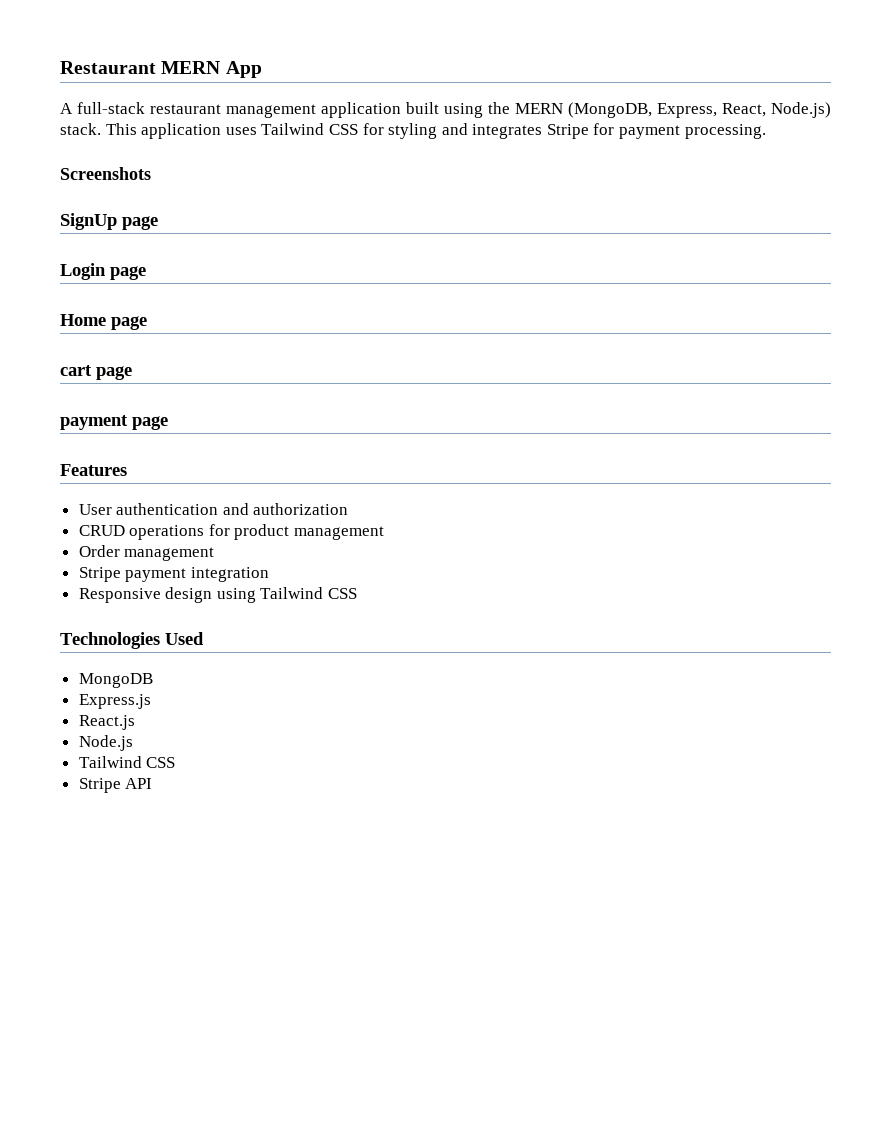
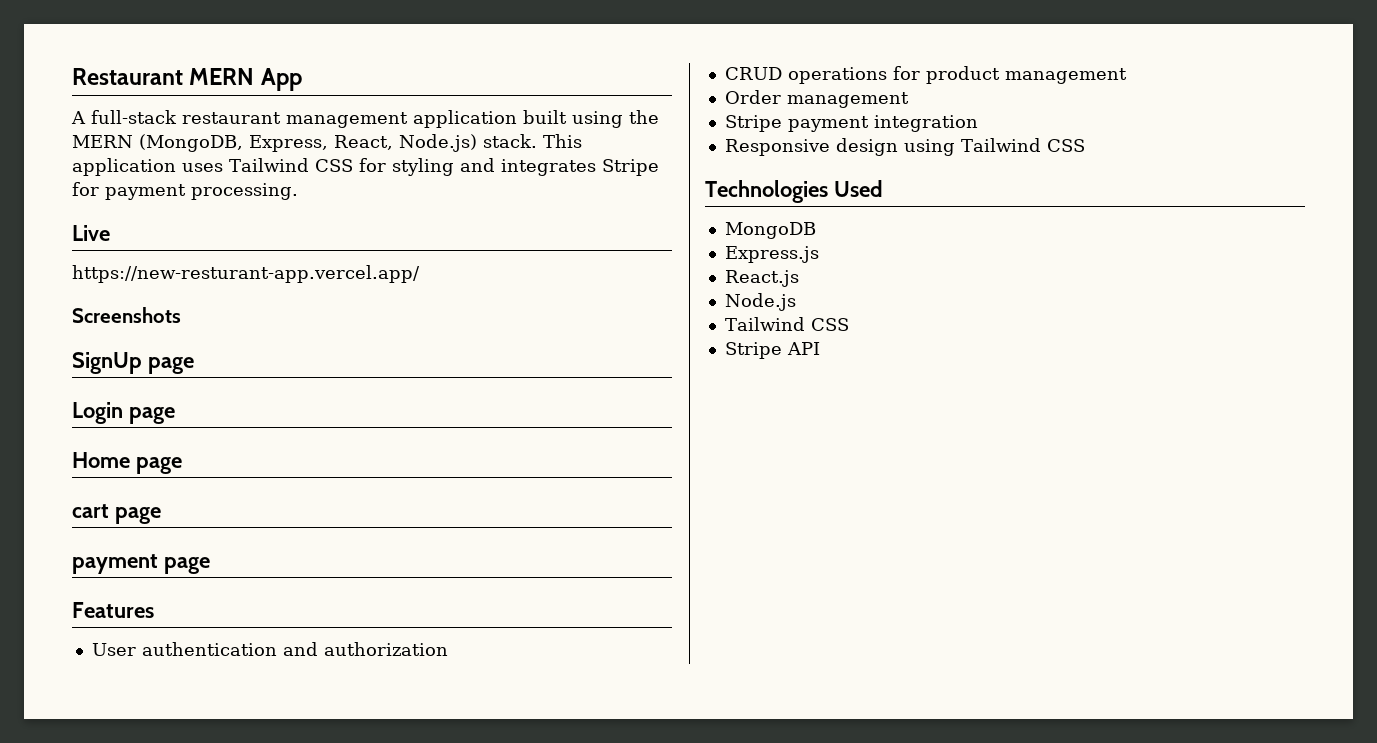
(766, 131) none -> [72,225,110,241] [72,265,420,283] // Live // https://new-resturant-app.vercel.app/

